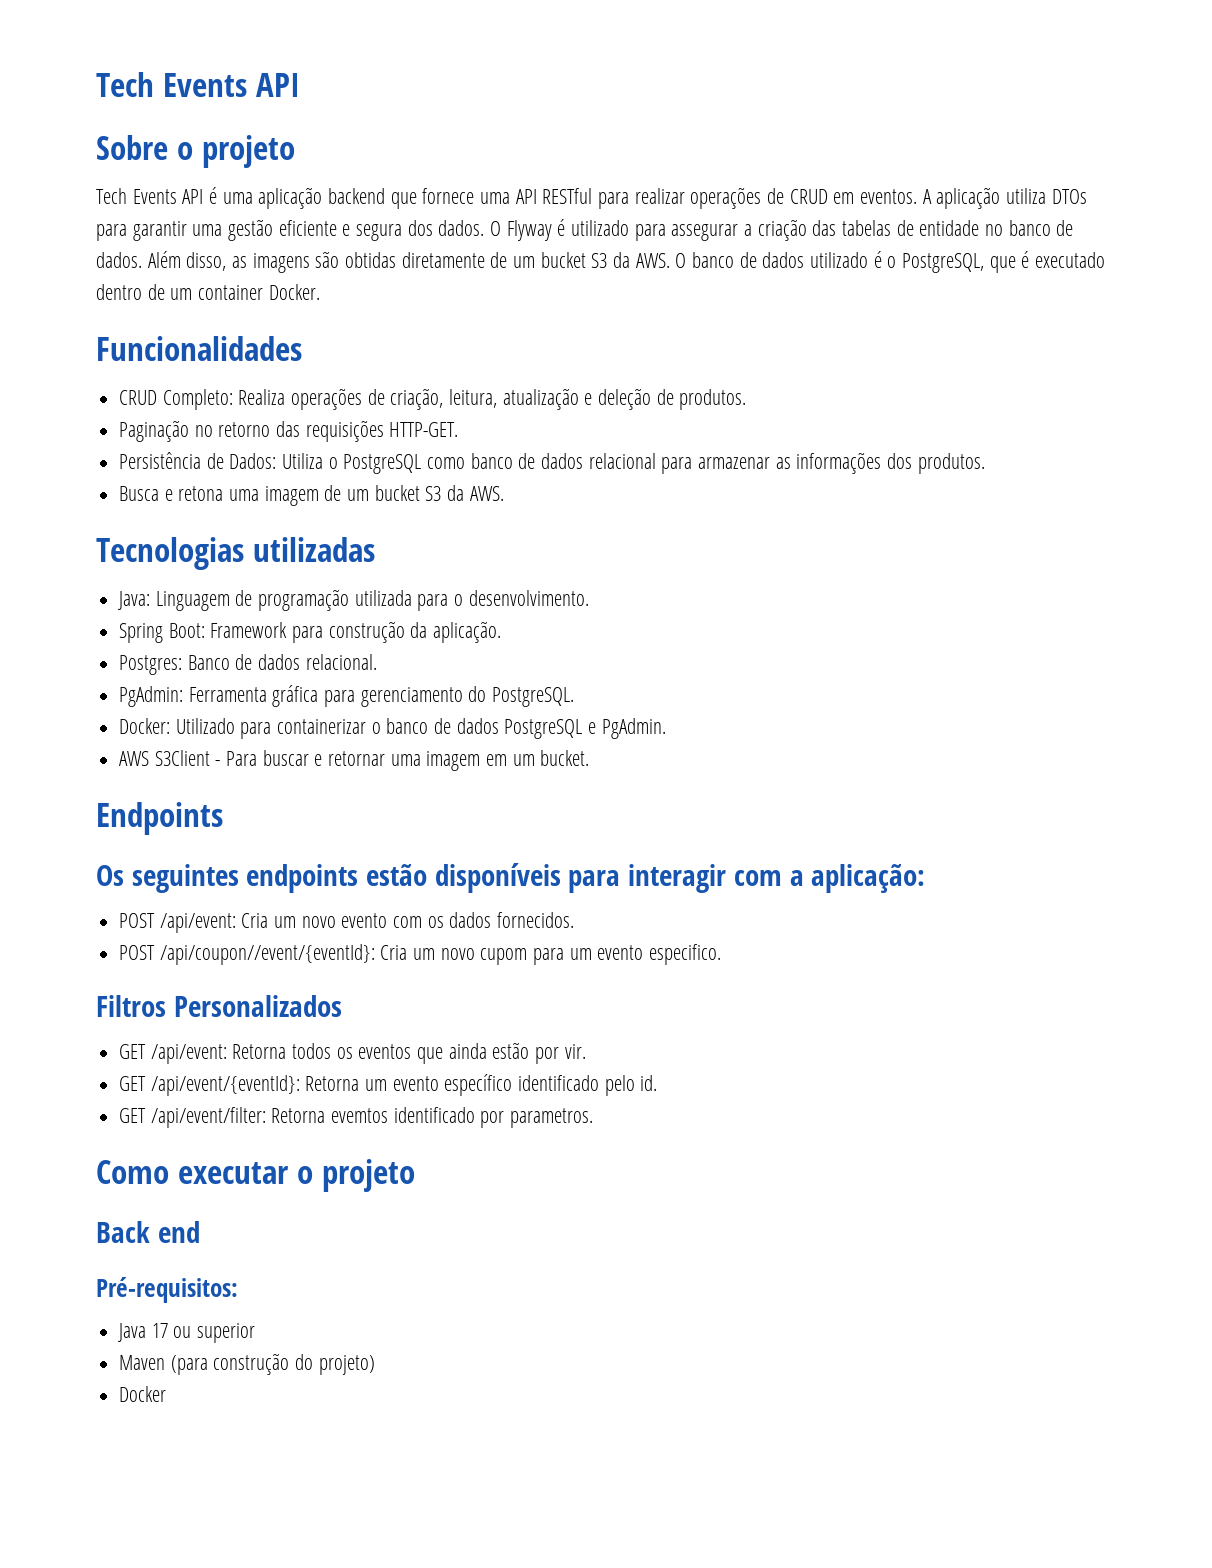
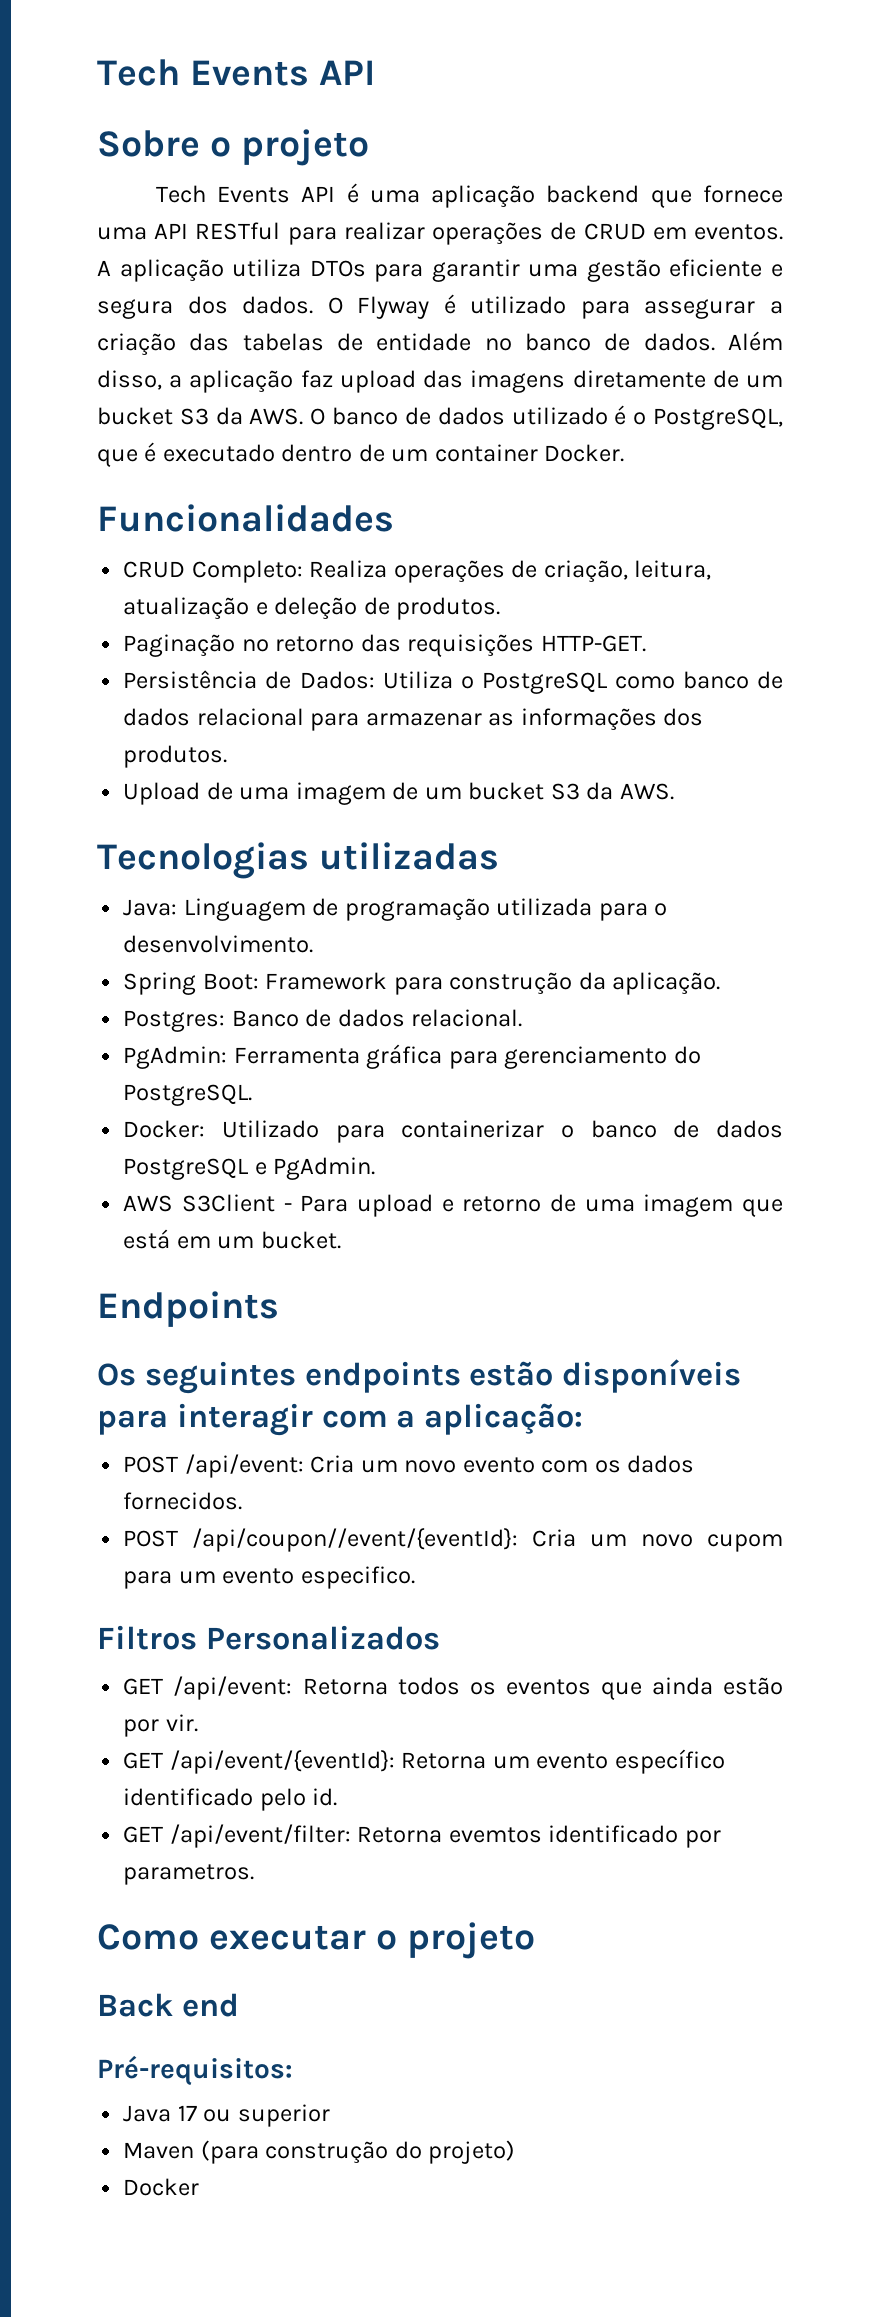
[232,251,397,273] as imagens são obtidas -> [169,370,566,393] a aplicação faz upload das imagens
[119,486,224,501] Busca e retona -> [123,782,233,805] Upload de
[262,750,481,771] buscar e retornar uma imagem -> [357,1194,783,1217] [123,1229,171,1249] upload e retorno de uma imagem que está

